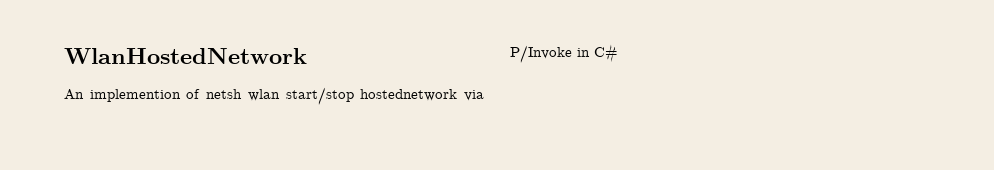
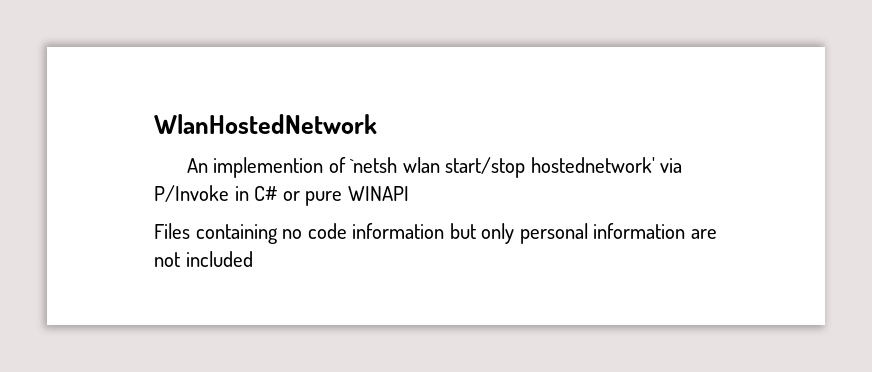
[206,89,243,99] netsh -> [350,157,398,173] `netsh
[360,89,458,101] hostednetwork -> [530,157,655,173] hostednetwork'
(618, 53) none -> [282,186,409,206] [154,223,717,244] [154,251,253,267] or pure WINAPI // Files containing no code information but only personal information are not included

